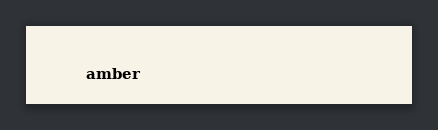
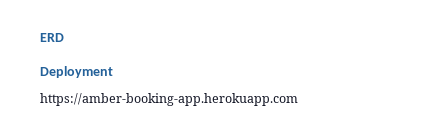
[86,68,141,79] amber -> [40,33,64,42] [40,66,113,78] [40,93,298,106] ERD // Deployment // https://amber-booking-app.herokuapp.com

